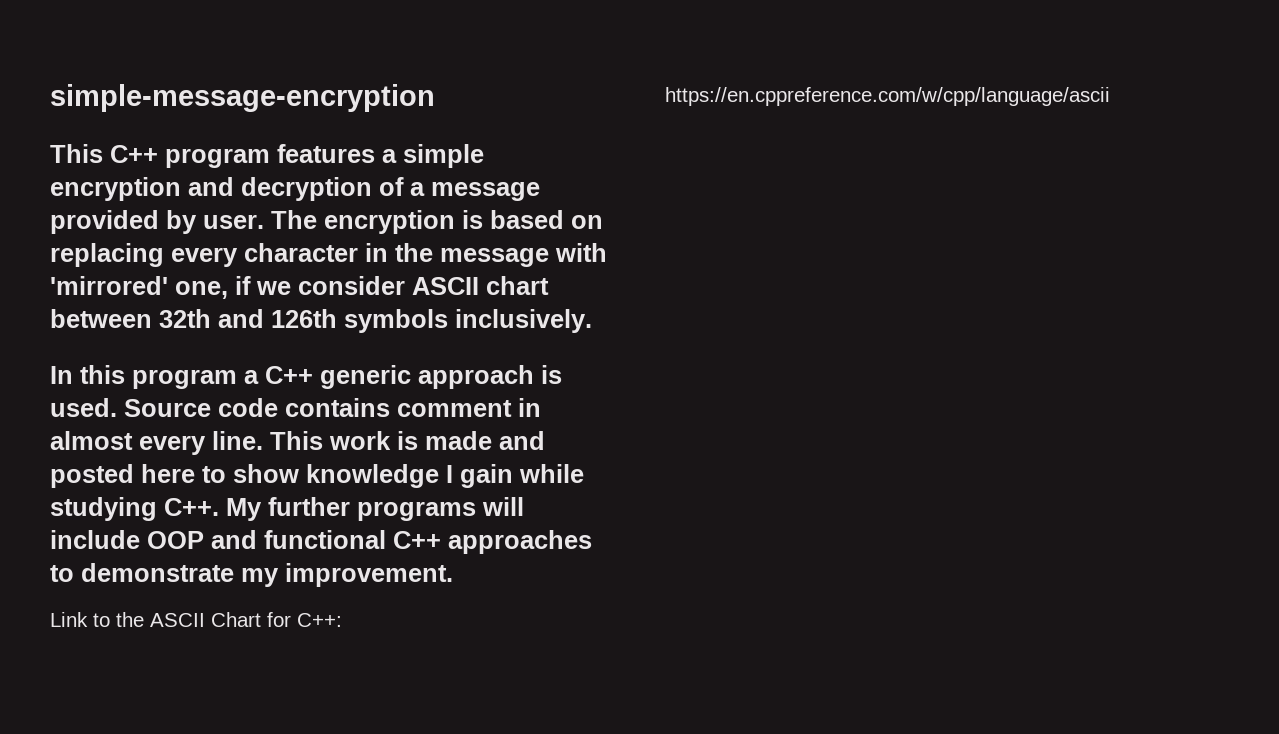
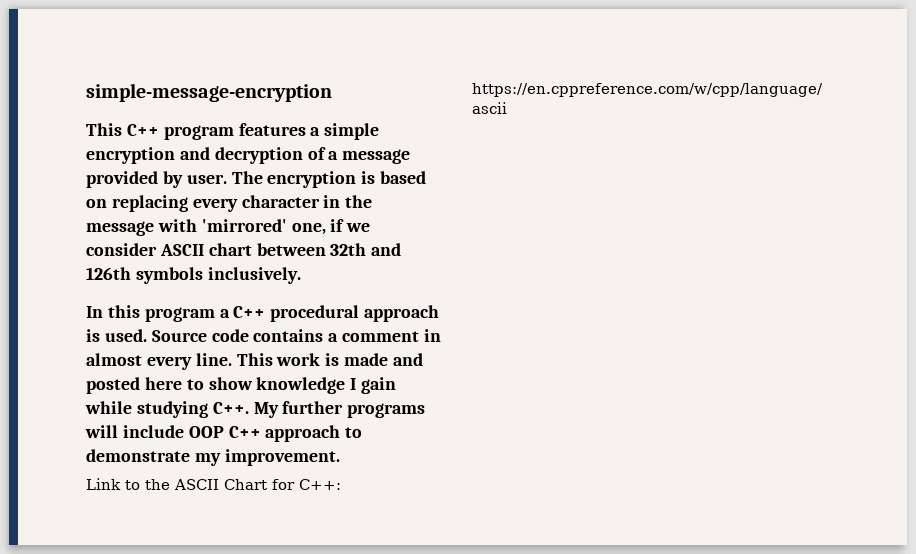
[320,365,411,389] generic -> [270,305,360,322] procedural
(390, 407) none -> [328,333,339,342] a
[211,530,592,554] and functional C++ approaches -> [228,425,341,442] C++ approach

